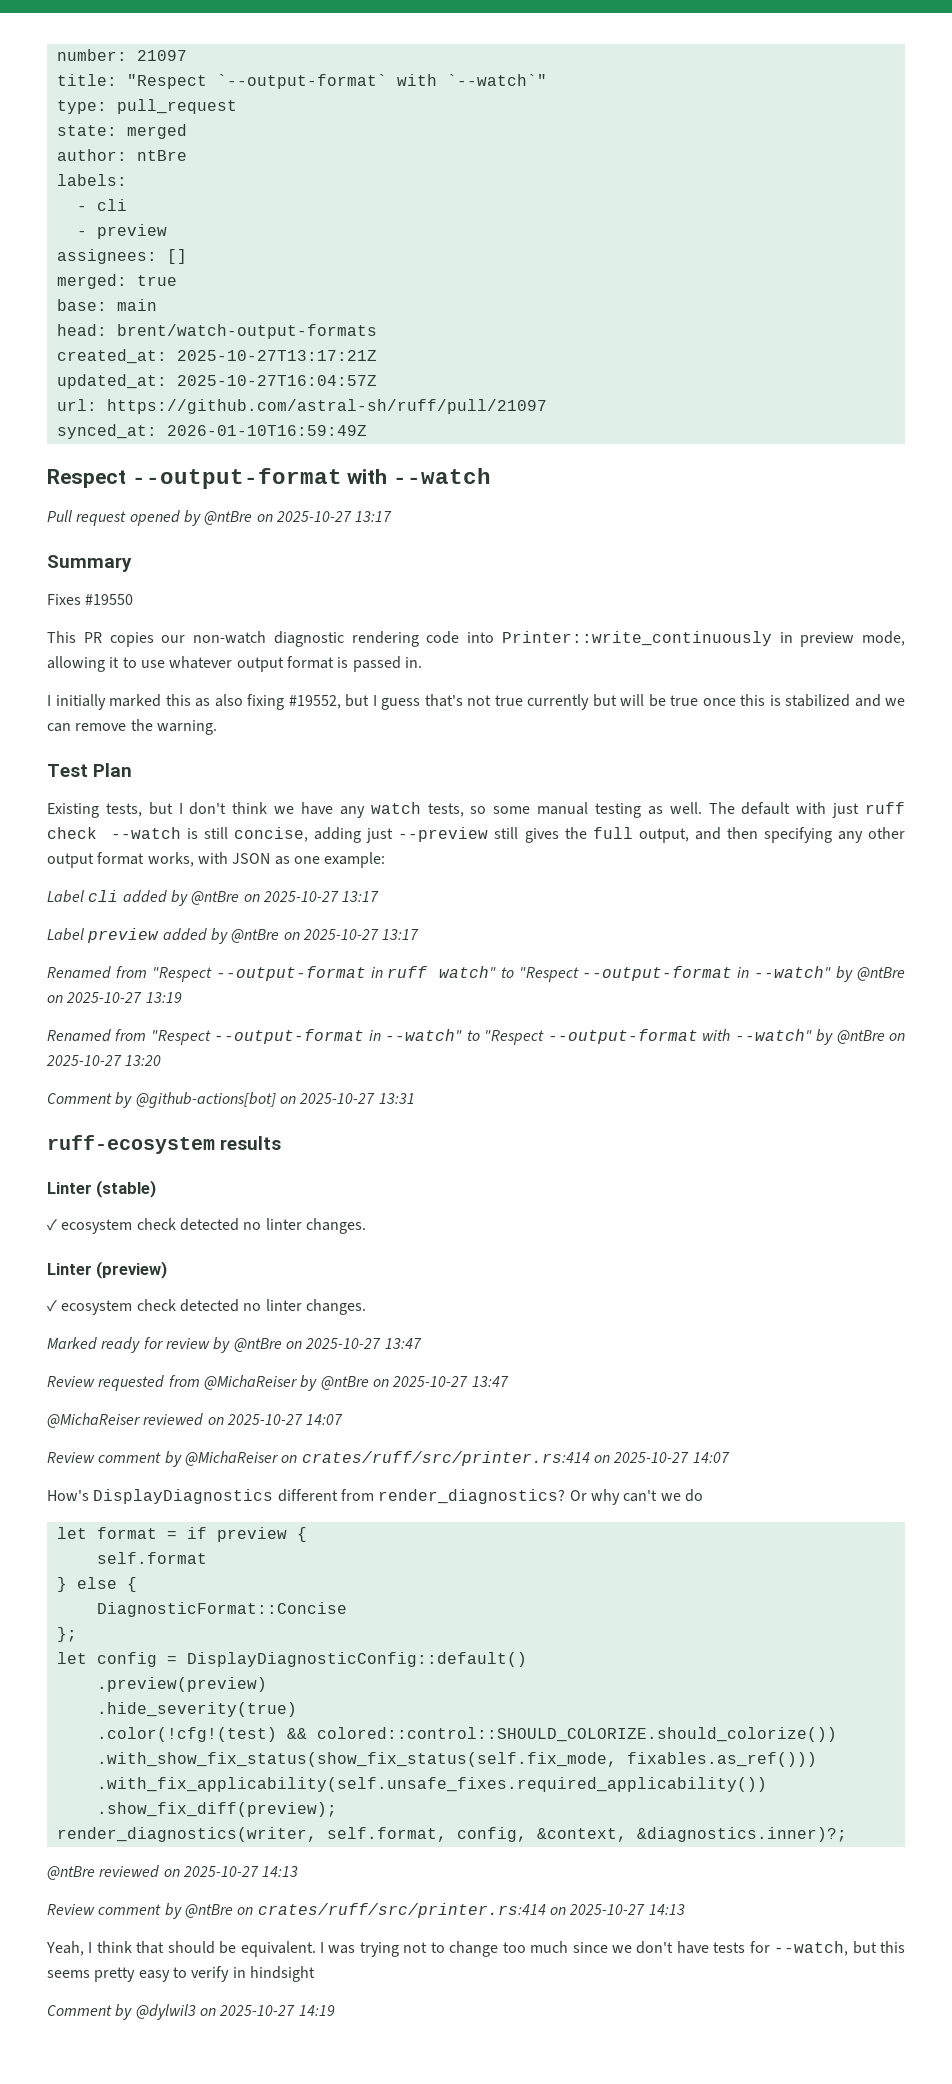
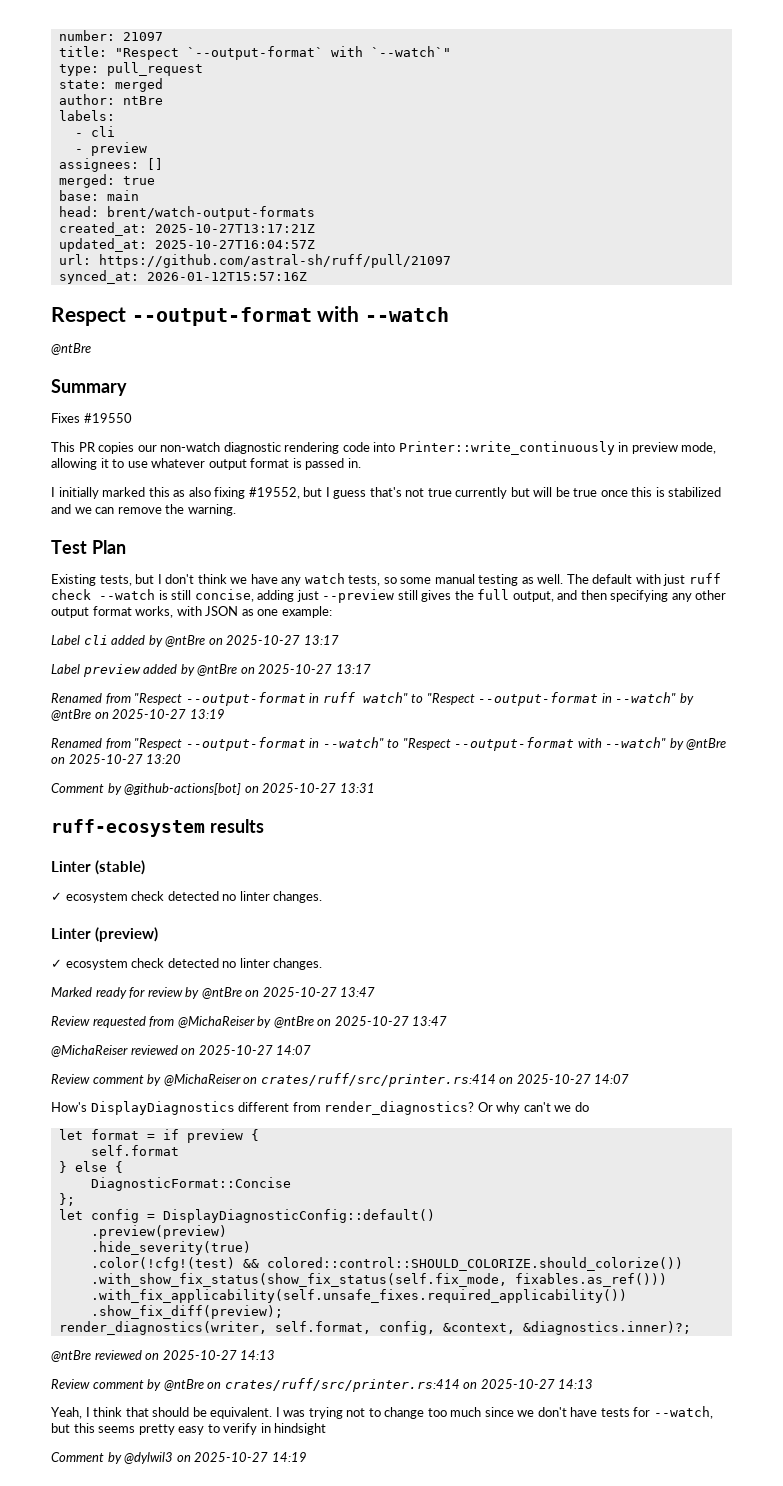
[166,425,367,436] 2026-01-10T16:59:49Z -> [146,272,307,281] 2026-01-12T15:57:16Z
[47,510,393,526] Pull request opened by @ntBre on 2025-10-27 13:17 -> [51,343,91,355] @ntBre

